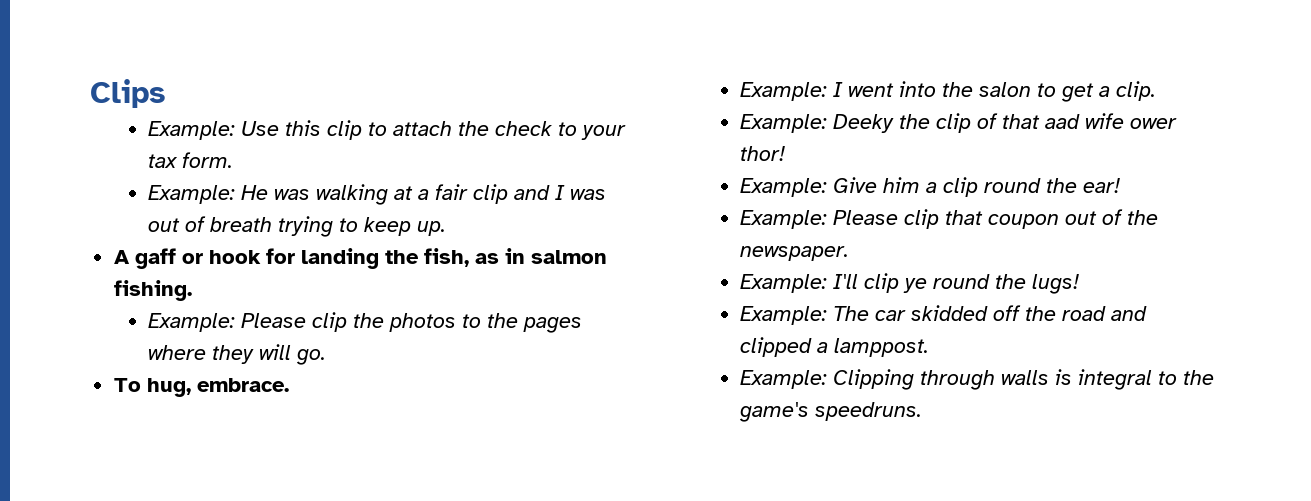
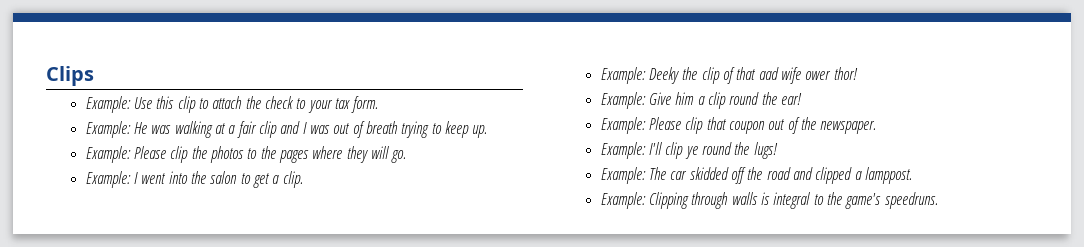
[114,248,608,269] [114,280,193,301] // A gaff or hook for landing the fish, as in salmon fishing. -> (488, 131) none
[114,378,290,397] // To hug, embrace. -> (407, 156) none

